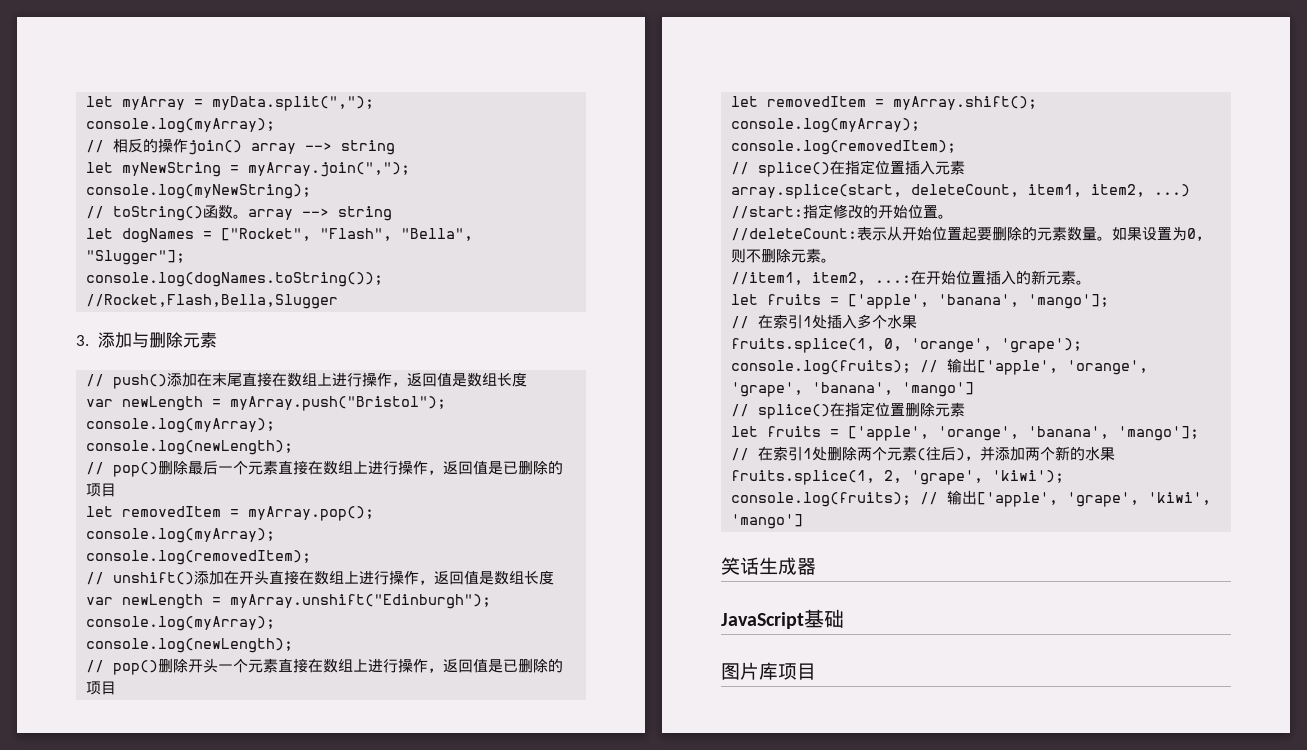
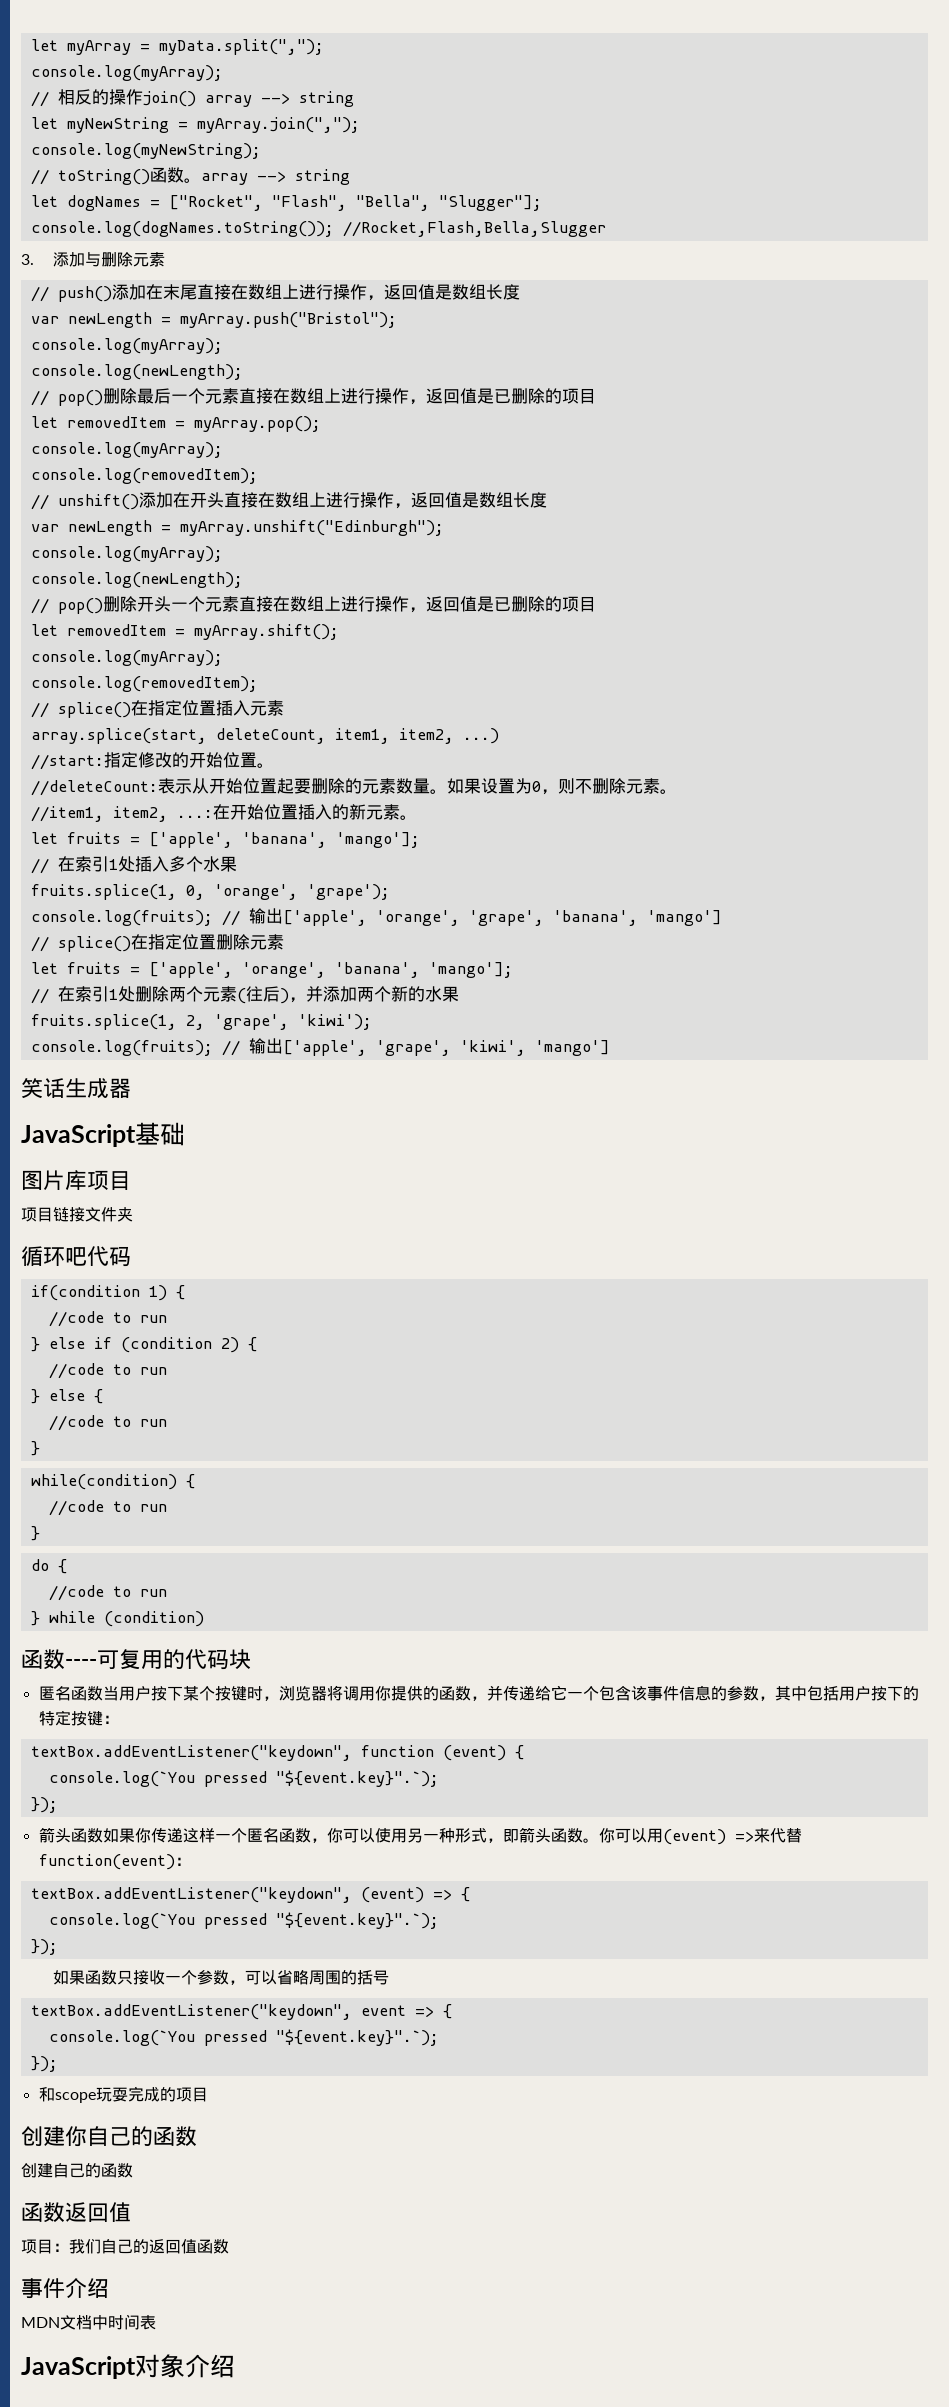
(816, 671) none -> [21,1207,133,1222] [21,1246,131,1267] [30,1285,185,1301] [48,1311,167,1327] [30,1337,257,1353] [48,1363,167,1379] [30,1389,103,1404] [48,1415,167,1431] [30,1441,40,1456] [30,1474,195,1490] [48,1500,167,1516] [30,1526,40,1541] [30,1559,67,1574] [48,1585,167,1601] [30,1611,204,1627] [21,1649,251,1670] [38,1685,919,1701] [38,1710,119,1726] [30,1745,524,1761] [48,1770,439,1787] [30,1797,58,1813] [38,1827,802,1845] [38,1854,191,1870] [30,1887,470,1903] [48,1912,439,1929] [30,1939,58,1955] [52,1970,389,1985] [30,2004,452,2020] [48,2029,439,2046] [30,2056,58,2072] [38,2086,208,2103] [21,2126,197,2147] [21,2163,133,2178] [21,2202,131,2223] [21,2239,229,2254] [21,2278,109,2299] [21,2314,156,2330] [21,2354,235,2379] // 项目链接文件夹 // 循环吧代码 // if(condition 1) { // //code to run // } else if (condition 2) { // //code to run // } else { // //code to run // } // while(condition) { // //code to run // } // do { // //code to run // } while (condition) // 函数----可复用的代码块 // 匿名函数当用户按下某个按键时，浏览器将调用你提供的函数，并传递给它一个包含该事件信息的参数，其中包括用户按下的特定按键： // textBox.addEventListener("keydown", function (event) { // console.log(`You pressed "${event.key}".`); // }); // 箭头函数如果你传递这样一个匿名函数，你可以使用另一种形式，即箭头函数。你可以用(event) =>来代替function(event)： // textBox.addEventListener("keydown", (event) => { // console.log(`You pressed "${event.key}".`); // }); // 如果函数只接收一个参数，可以省略周围的括号 // textBox.addEventListener("keydown", event => { // console.log(`You pressed "${event.key}".`); // }); // 和scope玩耍完成的项目 // 创建你自己的函数 // 创建自己的函数 // 函数返回值 // 项目：我们自己的返回值函数 // 事件介绍 // MDN文档中时间表 // JavaScript对象介绍

